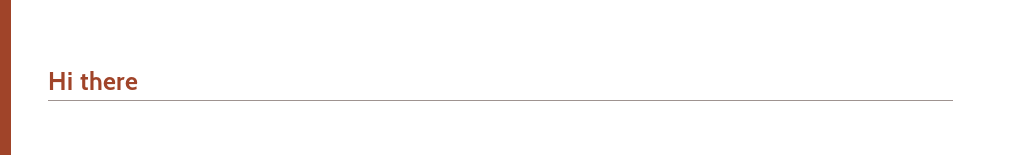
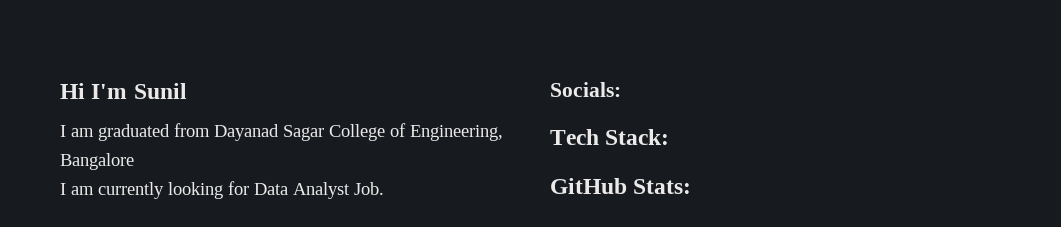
[79,71,138,90] there -> [91,83,187,99] [60,123,503,141] [60,153,134,170] [60,181,384,199] [550,82,621,97] [550,129,670,145] [550,178,692,194] I'm Sunil // I am graduated from Dayanad Sagar College of Engineering, Bangalore // I am currently looking for Data Analyst Job. // Socials: // Tech Stack: // GitHub Stats:

